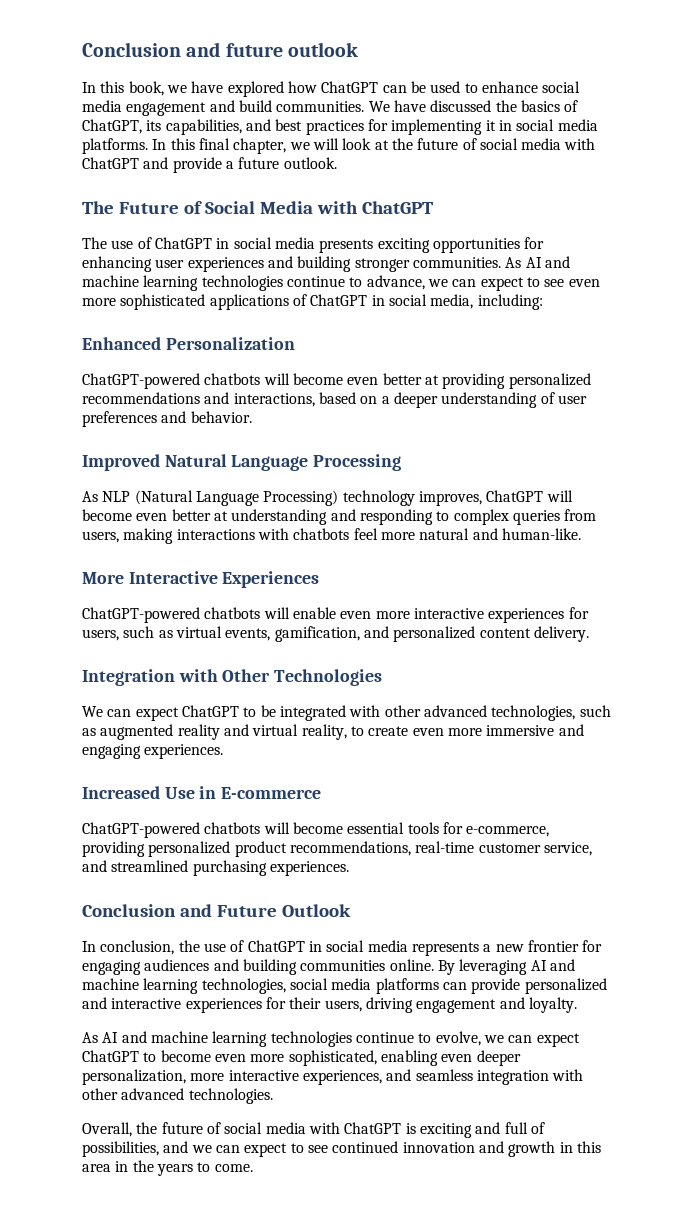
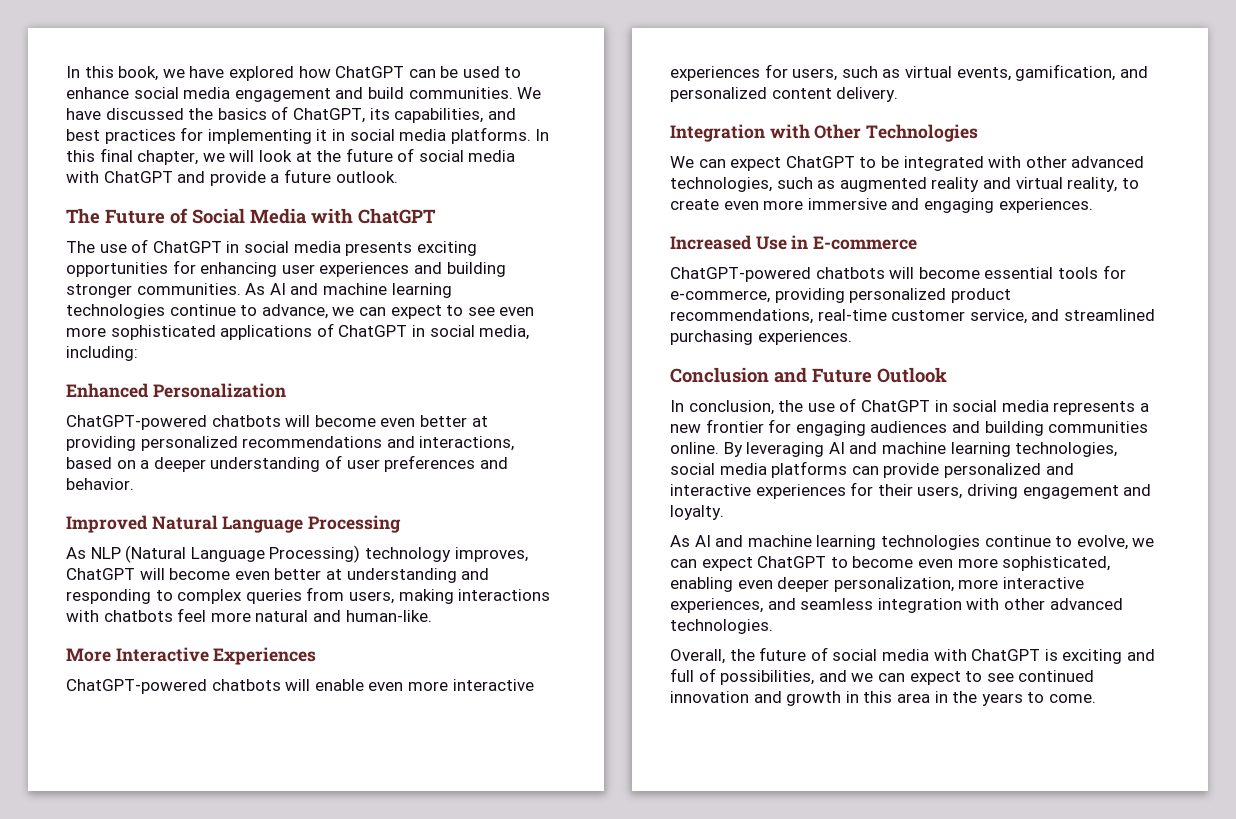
[82,42,359,57] Conclusion and future outlook // -> (66, 72) none

